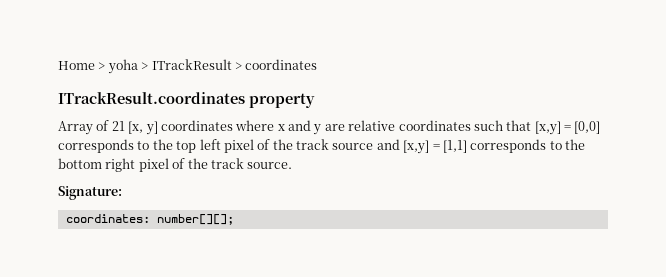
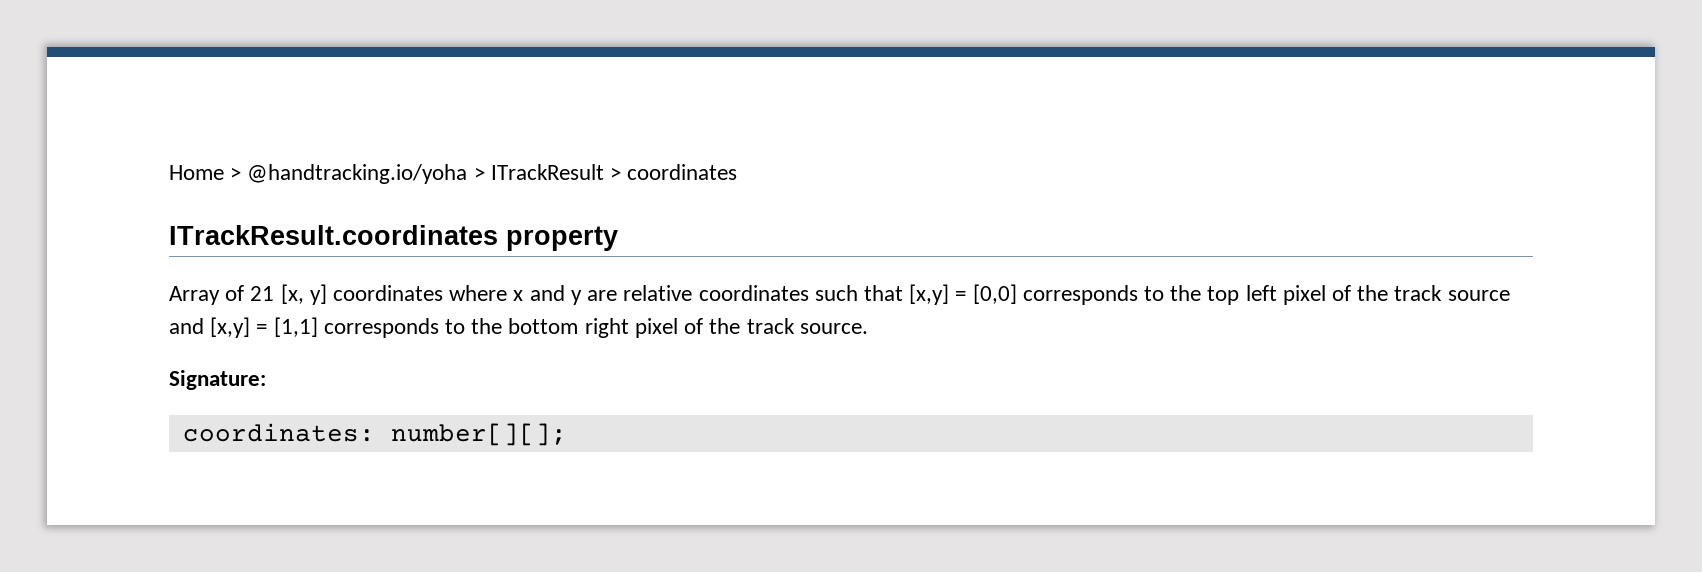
[107,59,138,74] yoha -> [247,164,468,184] @handtracking.io/yoha

